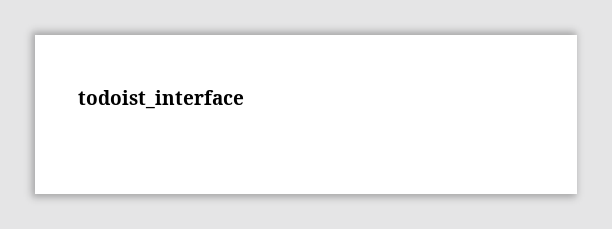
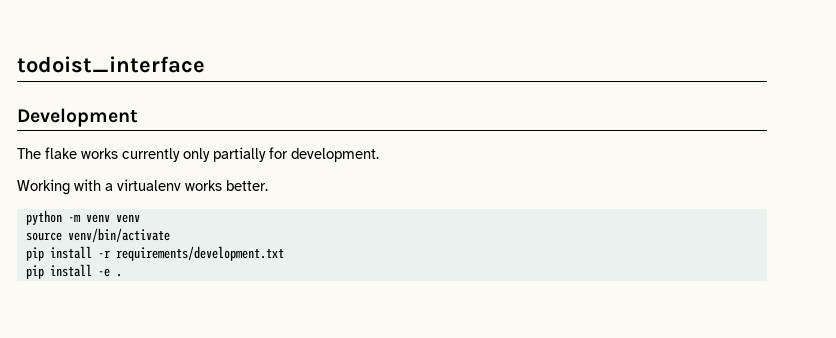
(244, 99) none -> [17,108,138,127] [17,147,379,162] [17,179,268,195] [25,210,140,225] [25,228,170,242] [25,246,284,261] [25,264,122,279] // Development // The flake works currently only partially for development. // Working with a virtualenv works better. // python -m venv venv // source venv/bin/activate // pip install -r requirements/development.txt // pip install -e .

